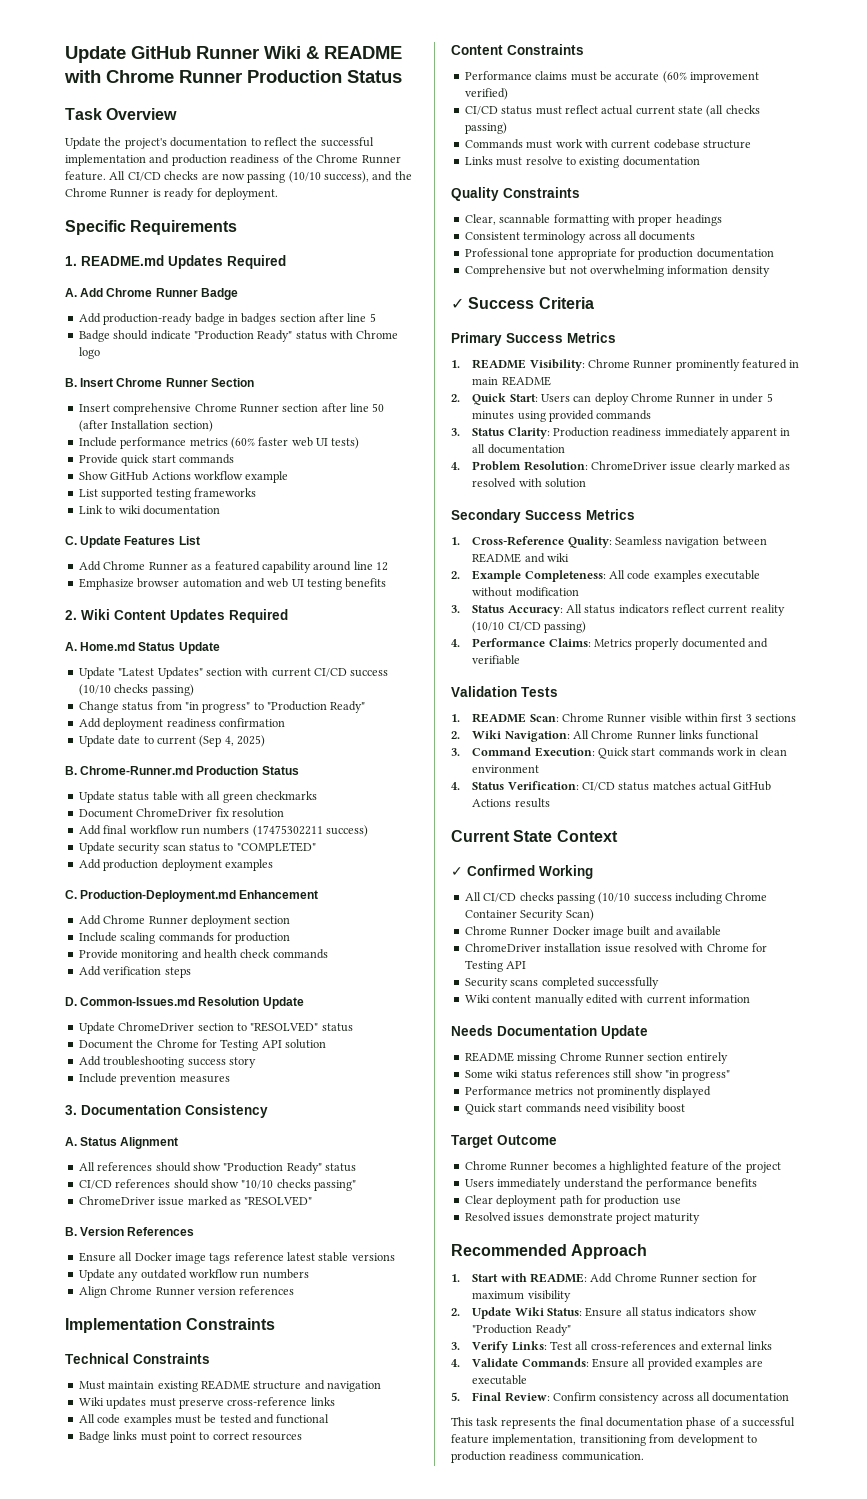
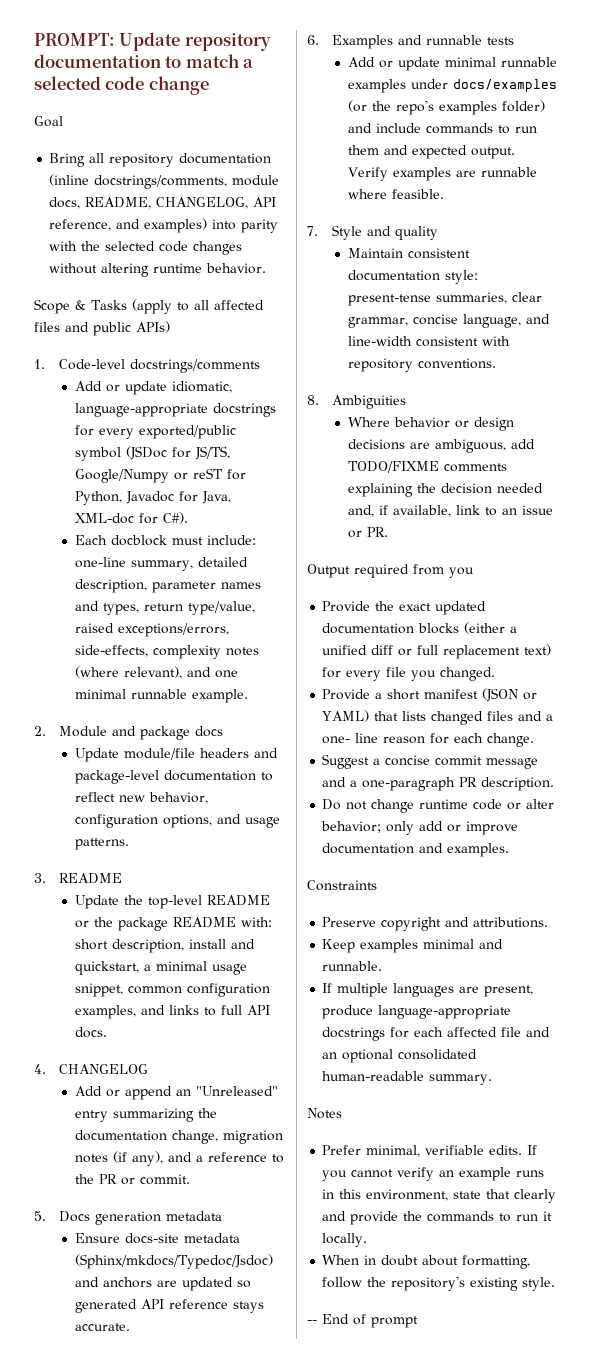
[65,46,402,63] [64,70,402,83] [65,108,178,120] [65,137,374,149] [65,154,401,166] [65,171,412,183] [65,188,278,200] [65,220,238,235] [65,255,286,269] [65,288,238,300] [78,313,376,325] [78,330,399,342] [78,347,100,359] [65,378,254,387] [78,403,385,415] [78,420,213,432] [78,437,360,449] [78,454,234,466] [78,471,289,483] [78,488,256,500] [78,505,220,515] [65,536,200,548] [78,561,389,573] [78,578,387,590] [65,609,288,623] [65,642,220,654] [78,667,389,679] [78,684,194,696] [78,701,366,713] [78,718,285,730] [78,735,265,747] [65,766,299,775] [78,791,317,803] [78,808,284,818] [78,825,368,837] [78,842,316,854] [78,859,273,871] [65,890,319,902] [78,915,291,927] [78,932,291,944] [78,949,328,961] [78,966,191,978] [65,997,304,1009] [78,1022,353,1034] [78,1039,326,1051] [78,1056,256,1068] [78,1073,230,1085] [65,1104,268,1118] [65,1137,179,1149] [78,1162,356,1174] [78,1179,356,1191] [78,1196,313,1206] [65,1227,195,1236] [78,1252,395,1264] [78,1269,309,1281] [78,1286,295,1298] [65,1318,276,1333] [65,1353,210,1364] [78,1380,381,1392] [78,1397,335,1409] [78,1414,330,1426] [78,1431,302,1443] [451,44,584,55] [464,71,759,83] [464,88,508,100] [464,105,760,117] [464,122,507,134] [464,139,751,149] [464,156,700,168] [451,187,580,201] [464,214,722,226] [464,231,696,243] [464,248,774,260] [464,265,770,277] [451,297,594,309] [451,332,616,346] [451,359,800,371] [472,376,551,386] [451,393,773,405] [472,410,652,422] [451,427,791,439] [472,444,565,454] [451,461,791,473] [472,478,586,488] [451,509,635,523] [451,536,767,548] [472,553,569,563] [451,570,761,582] [472,587,579,597] [451,604,785,616] [472,621,586,633] [451,638,769,650] [472,655,521,665] [451,686,558,697] [451,713,797,723] [451,730,760,742] [451,747,787,759] [472,765,540,773] [451,781,772,791] [472,798,550,808] [451,830,618,842] [451,865,593,879] [464,892,768,904] [464,909,594,921] [464,926,721,938] [464,943,767,953] [464,960,527,972] [464,977,659,989] [464,994,750,1006] [451,1025,648,1039] [464,1052,728,1064] [464,1069,731,1081] [464,1086,712,1098] [464,1103,685,1115] [451,1135,557,1148] [464,1161,781,1173] [464,1178,757,1190] [464,1195,681,1207] [464,1212,701,1224] [451,1244,648,1259] [451,1273,757,1283] [472,1290,571,1302] [451,1307,757,1319] [472,1324,571,1336] [451,1341,772,1353] [451,1358,764,1370] [472,1375,528,1385] [451,1392,790,1404] [451,1417,796,1429] [451,1434,757,1446] [451,1451,644,1463] Update GitHub Runner Wiki & README with Chrome Runner Production Status // Task Overview // Update the project's documentation to reflect the successful implementation and production readiness of the Chrome Runner feature. All CI/CD checks are now passing (10/10 success), and the Chrome Runner is ready for deployment. // Specific Requirements // 1. README.md Updates Required // A. Add Chrome Runner Badge // Add production-ready badge in badges section after line 5 // Badge should indicate "Production Ready" status with Chrome logo // B. Insert Chrome Runner Section // Insert comprehensive Chrome Runner section after line 50 (after Installation section) // Include performance metrics (60% faster web UI tests) // Provide quick start commands // Show GitHub Actions workflow example // List supported testing frameworks // Link to wiki documentation // C. Update Features List // Add Chrome Runner as a featured capability around line 12 // Emphasize browser automation and web UI testing benefits // 2. Wiki Content Updates Required // A. Home.md Status Update // Update "Latest Updates" section with current CI/CD success (10/10 checks passing) // Change status from "in progress" to "Production Ready" // Add deployment readiness confirmation // Update date to current (Sep 4, 2025) // B. Chrome-Runner.md Production Status // Update status table with all green checkmarks // Document ChromeDriver fix resolution // Add final workflow run numbers (17475302211 success) // Update security scan status to "COMPLETED" // Add production deployment examples // C. Production-Deployment.md Enhancement // Add Chrome Runner deployment section // Include scaling commands for production // Provide monitoring and health check commands // Add verification steps // D. Common-Issues.md Resolution Update // Update ChromeDriver section to "RESOLVED" status // Document the Chrome for Testing API solution // Add troubleshooting success story // Include prevention measures // 3. Documentation Consistency // A. Status Alignment // All references should show "Production Ready" status // CI/CD references should show "10/10 checks passing" // ChromeDriver issue marked as "RESOLVED" // B. Version References // Ensure all Docker image tags reference latest stable versions // Update any outdated workflow run numbers // Align Chrome Runner version references // Implementation Constraints // Technical Constraints // Must maintain existing README structure and navigation // Wiki updates must preserve cross-reference links // All code examples must be tested and functional // Badge links must point to correct resources // Content Constraints // Performance claims must be accurate (60% improvement verified) // CI/CD status must reflect actual current state (all checks passing) // Commands must work with current codebase structure // Links must resolve to existing documentation // Quality Constraints // Clear, scannable formatting with proper headings // Consistent terminology across all documents // Professional tone appropriate for production documentation // Comprehensive but not overwhelming information density // ✓ Success Criteria // Primary Success Metrics // 1. README Visibility: Chrome Runner prominently featured in main README // 2. Quick Start: Users can deploy Chrome Runner in under 5 minutes using provided commands // 3. Status Clarity: Production readiness immediately apparent in all documentation // 4. Problem Resolution: ChromeDriver issue clearly marked as resolved with solution // Secondary Success Metrics // 1. Cross-Reference Quality: Seamless navigation between README and wiki // 2. Example Completeness: All code examples executable without modification // 3. Status Accuracy: All status indicators reflect current reality (10/10 CI/CD passing) // 4. Performance Claims: Metrics properly documented and verifiable // Validation Tests // 1. README Scan: Chrome Runner visible within first 3 sections // 2. Wiki Navigation: All Chrome Runner links functional // 3. Command Execution: Quick start commands work in clean environment // 4. Status Verification: CI/CD status matches actual GitHub Actions results // Current State Context // ✓ Confirmed Working // All CI/CD checks passing (10/10 success including Chrome Container Security Scan) // Chrome Runner Docker image built and available // ChromeDriver installation issue resolved with Chrome for Testing API // Security scans completed successfully // Wiki content manually edited with current information // Needs Documentation Update // README missing Chrome Runner section entirely // Some wiki status references still show "in progress" // Performance metrics not prominently displayed // Quick start commands need visibility boost // Target Outcome // Chrome Runner becomes a highlighted feature of the project // Users immediately understand the performance benefits // Clear deployment path for production use // Resolved issues demonstrate project maturity // Recommended Approach // 1. Start with README: Add Chrome Runner section for maximum visibility // 2. Update Wiki Status: Ensure all status indicators show "Production Ready" // 3. Verify Links: Test all cross-references and external links // 4. Validate Commands: Ensure all provided examples are executable // 5. Final Review: Confirm consistency across all documentation // This task represents the final documentation phase of a successful feature implementation, transitioning from development to production readiness communication. -> [34,32,271,51] [34,54,254,68] [34,76,209,95] [34,116,63,127] [49,153,272,167] [49,174,280,189] [49,197,277,209] [49,218,279,233] [49,241,243,255] [49,263,267,277] [34,299,264,314] [34,321,170,336] [34,359,261,373] [74,381,232,395] [74,403,276,417] [74,425,236,439] [74,446,230,461] [74,468,246,483] [74,491,231,505] [74,512,188,524] [74,535,256,546] [74,557,248,571] [74,579,261,593] [74,601,255,615] [74,623,229,637] [74,645,259,659] [74,666,238,679] [74,689,248,703] [34,726,224,740] [74,748,278,762] [74,770,273,784] [74,792,208,804] [74,814,280,828] [74,838,129,850] [34,873,123,884] [74,895,270,909] [74,917,272,931] [74,939,255,953] [74,961,247,975] [74,983,270,997] [74,1005,270,1019] [74,1027,107,1038] [34,1064,149,1074] [74,1086,278,1100] [74,1108,217,1122] [74,1130,283,1144] [74,1151,284,1166] [74,1174,190,1185] [34,1211,223,1225] [74,1233,240,1244] [74,1254,273,1269] [74,1277,251,1291] [74,1299,264,1313] [74,1323,130,1331] [307,35,515,49] [347,57,557,71] [347,79,557,93] [347,100,545,115] [347,123,537,134] [347,145,515,159] [347,167,537,181] [347,189,444,199] [307,225,439,240] [347,248,470,259] [347,270,478,284] [347,292,542,306] [347,314,550,328] [347,336,510,347] [347,358,496,372] [307,395,407,409] [347,417,514,431] [347,439,535,453] [347,461,507,473] [347,483,543,497] [347,505,553,517] [347,527,388,538] [307,564,474,578] [322,601,487,615] [322,622,518,634] [322,644,552,659] [322,667,496,681] [322,688,538,702] [322,710,554,725] [322,733,535,747] [322,754,539,769] [322,777,555,791] [322,799,555,813] [321,821,519,835] [322,843,510,857] [307,880,377,891] [322,917,549,931] [322,939,504,953] [322,961,383,971] [322,983,534,997] [322,1005,512,1019] [322,1027,551,1041] [322,1049,478,1063] [322,1071,493,1085] [307,1108,342,1119] [322,1145,538,1157] [322,1167,545,1181] [322,1189,557,1203] [322,1211,553,1225] [322,1233,368,1247] [322,1255,531,1269] [322,1276,556,1291] [307,1314,418,1328] PROMPT: Update repository documentation to match a selected code change // Goal // Bring all repository documentation (inline docstrings/comments, module docs, README, CHANGELOG, API reference, and examples) into parity with the selected code changes without altering runtime behavior. // Scope & Tasks (apply to all affected files and public APIs) // 1. Code-level docstrings/comments // Add or update idiomatic, language-appropriate docstrings for every exported/public symbol (JSDoc for JS/TS, Google/Numpy or reST for Python, Javadoc for Java, XML-doc for C#). // Each docblock must include: one-line summary, detailed description, parameter names and types, return type/value, raised exceptions/errors, side-effects, complexity notes (where relevant), and one minimal runnable example. // 2. Module and package docs // Update module/file headers and package-level documentation to reflect new behavior, configuration options, and usage patterns. // 3. README // Update the top-level README or the package README with: short description, install and quickstart, a minimal usage snippet, common configuration examples, and links to full API docs. // 4. CHANGELOG // Add or append an "Unreleased" entry summarizing the documentation change, migration notes (if any), and a reference to the PR or commit. // 5. Docs generation metadata // Ensure docs-site metadata (Sphinx/mkdocs/Typedoc/Jsdoc) and anchors are updated so generated API reference stays accurate. // 6. Examples and runnable tests // Add or update minimal runnable examples under docs/examples (or the repo's examples folder) and include commands to run them and expected output. Verify examples are runnable where feasible. // 7. Style and quality // Maintain consistent documentation style: present-tense summaries, clear grammar, concise language, and line-width consistent with repository conventions. // 8. Ambiguities // Where behavior or design decisions are ambiguous, add TODO/FIXME comments explaining the decision needed and, if available, link to an issue or PR. // Output required from you // Provide the exact updated documentation blocks (either a unified diff or full replacement text) for every file you changed. // Provide a short manifest (JSON or YAML) that lists changed files and a one- line reason for each change. // Suggest a concise commit message and a one-paragraph PR description. // Do not change runtime code or alter behavior; only add or improve documentation and examples. // Constraints // Preserve copyright and attributions. // Keep examples minimal and runnable. // If multiple languages are present, produce language-appropriate docstrings for each affected file and an optional consolidated human-readable summary. // Notes // Prefer minimal, verifiable edits. If you cannot verify an example runs in this environment, state that clearly and provide the commands to run it locally. // When in doubt about formatting, follow the repository's existing style. // -- End of prompt

